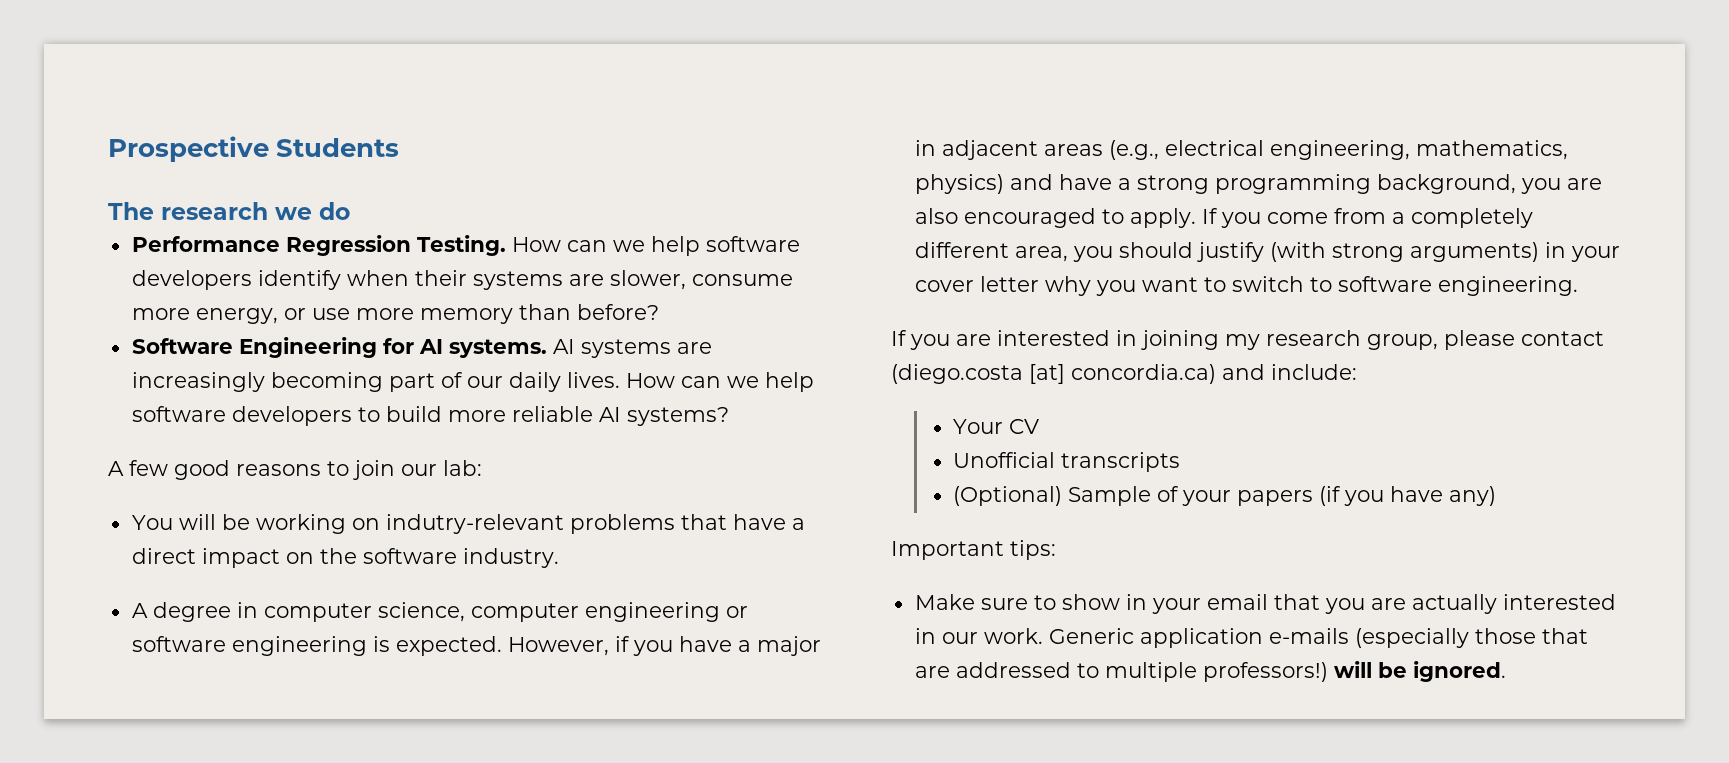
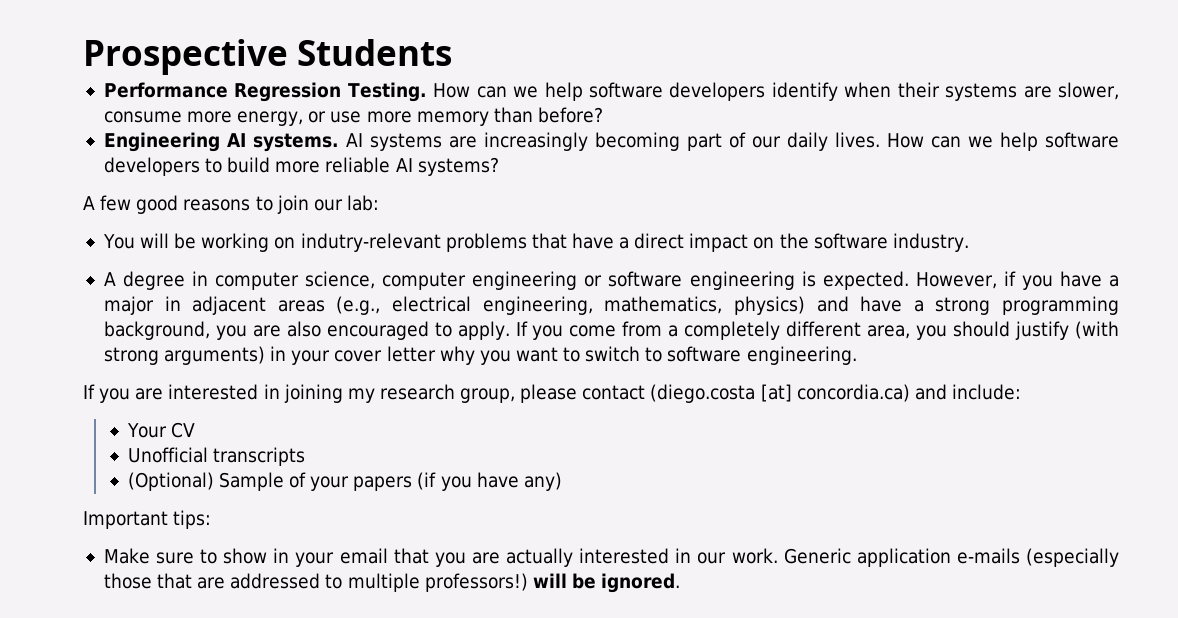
[108,202,350,220] // The research we do -> (453, 52) none
[131,337,414,358] Software Engineering for -> [103,132,220,152] Engineering

